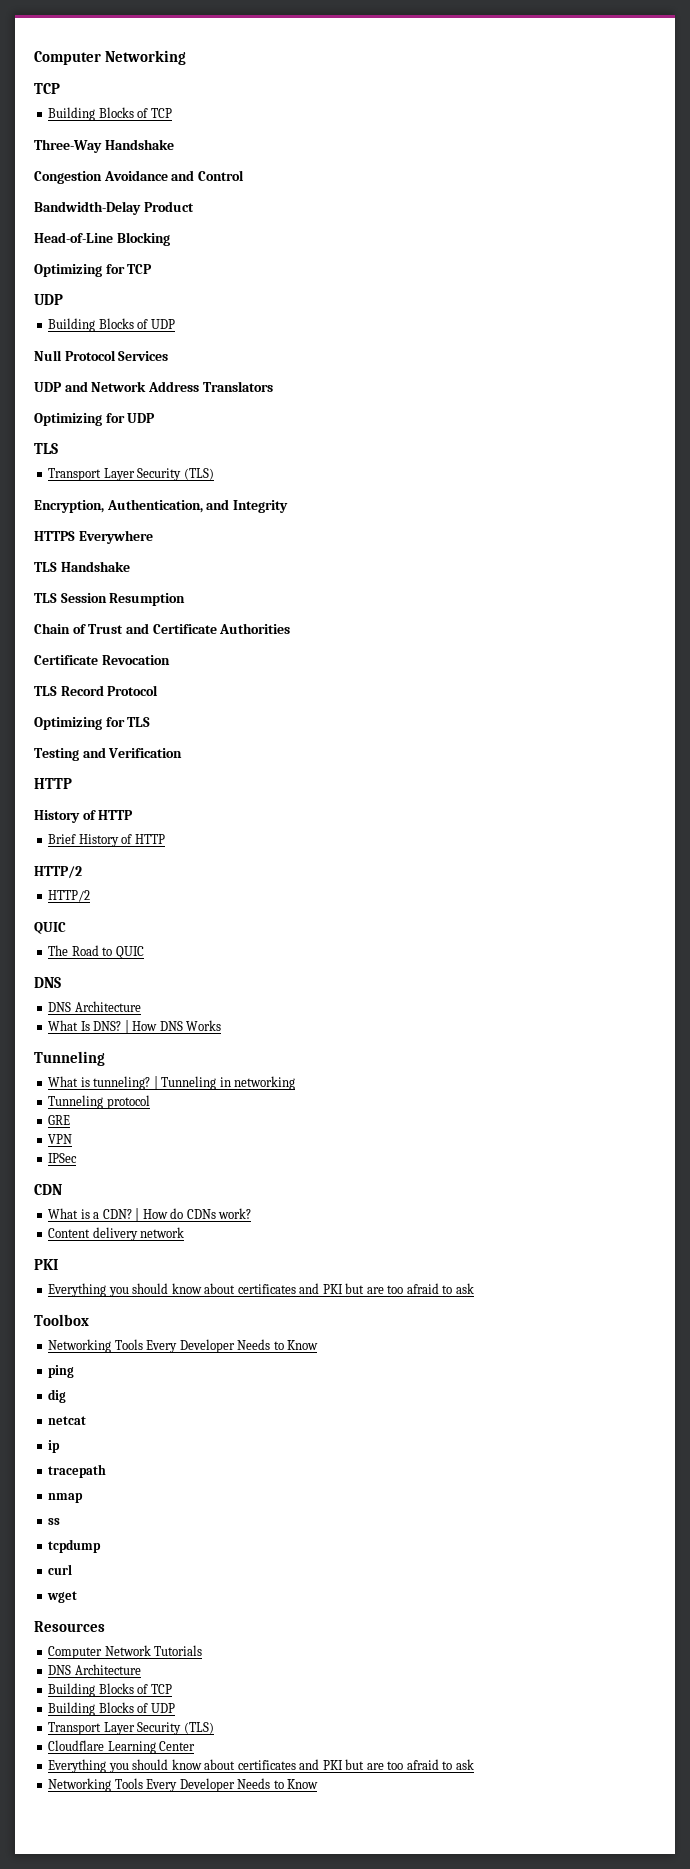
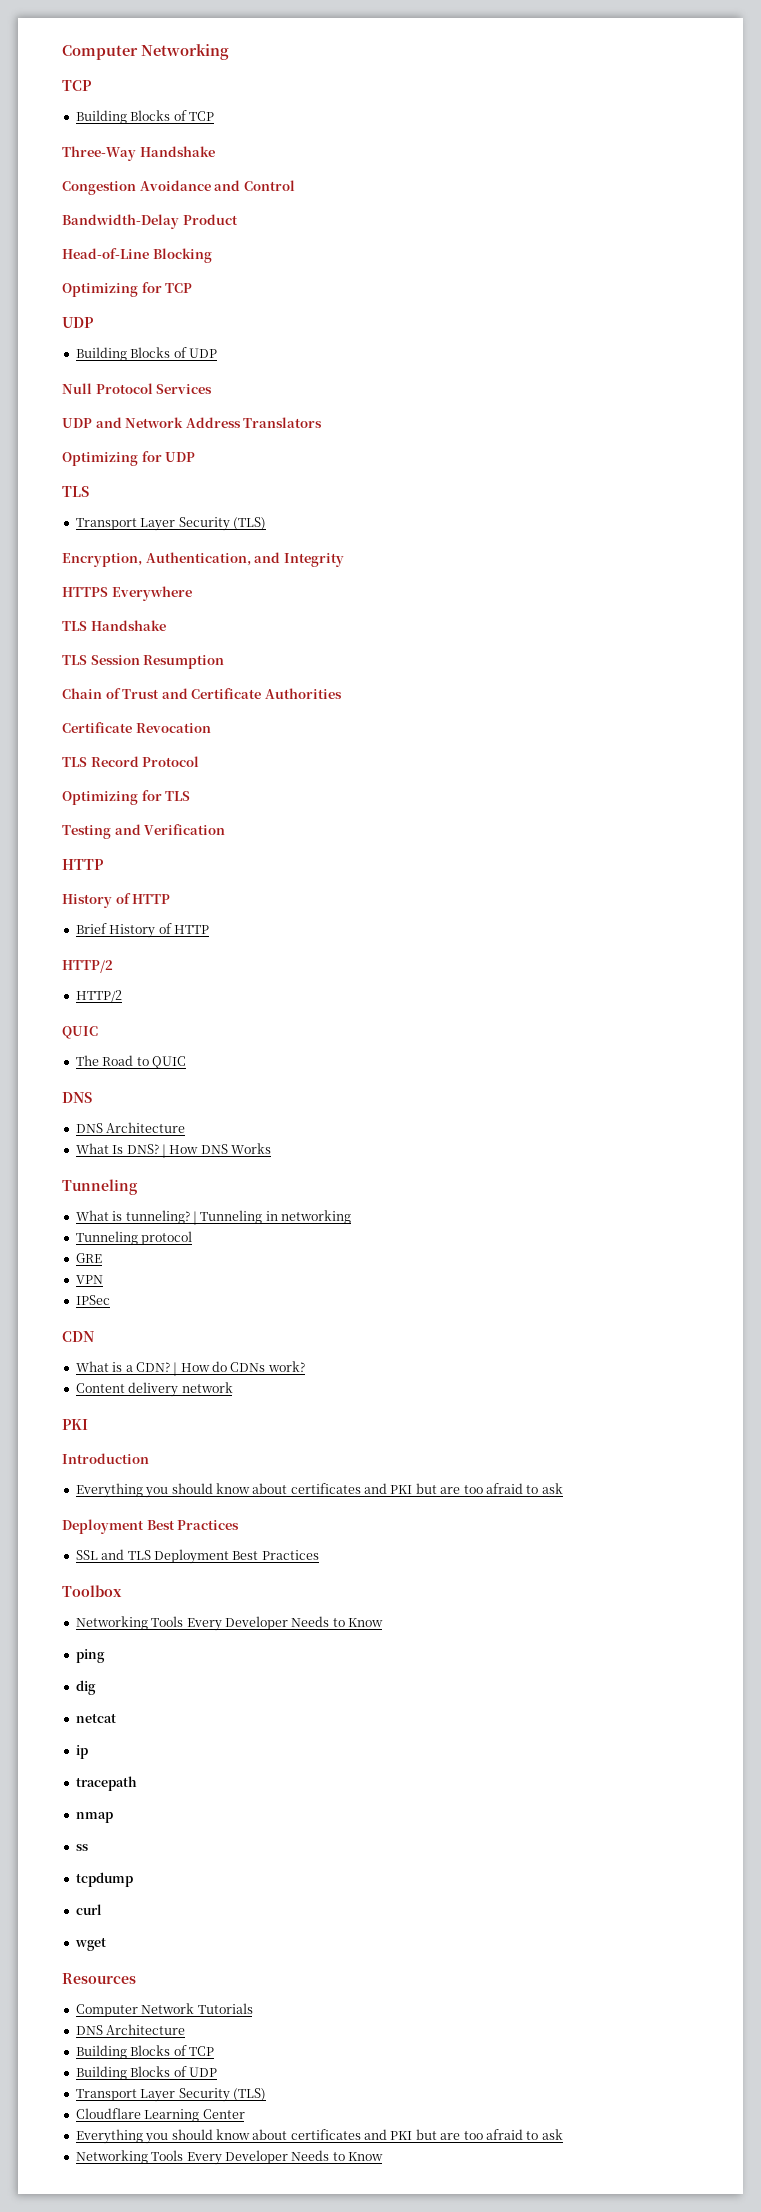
(58, 1264) none -> [62,1453,149,1464] // Introduction
(474, 1288) none -> [62,1519,240,1534] [75,1549,319,1564] // Deployment Best Practices // SSL and TLS Deployment Best Practices

